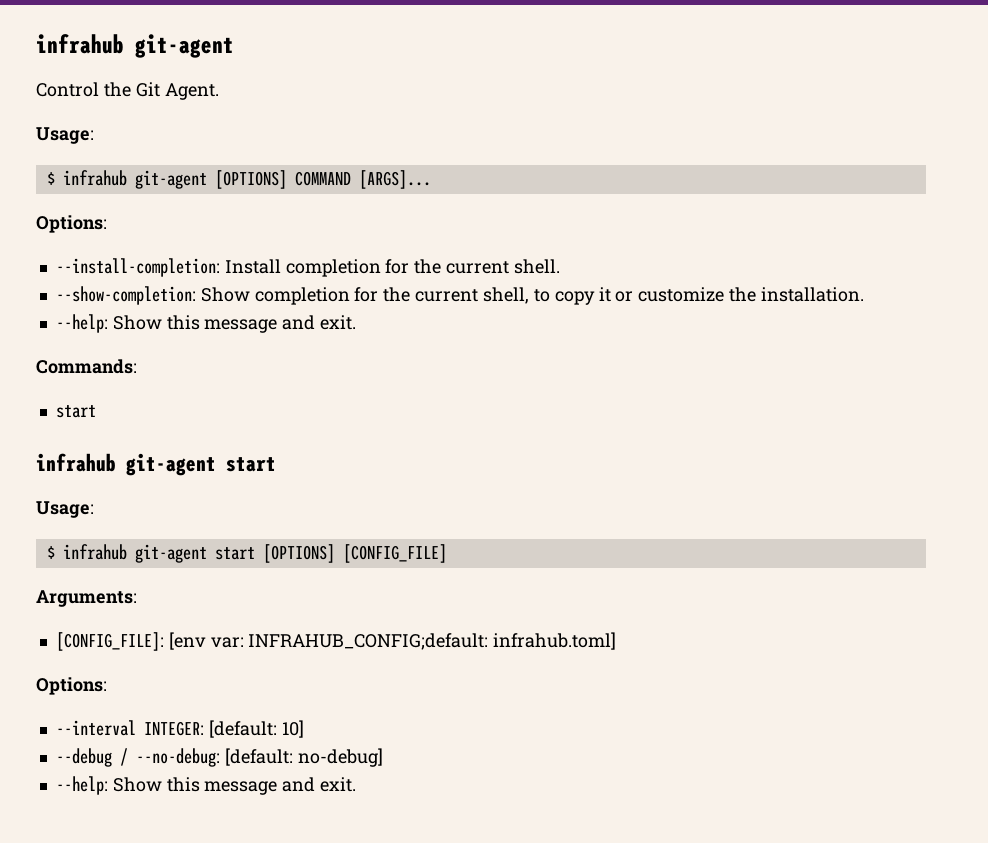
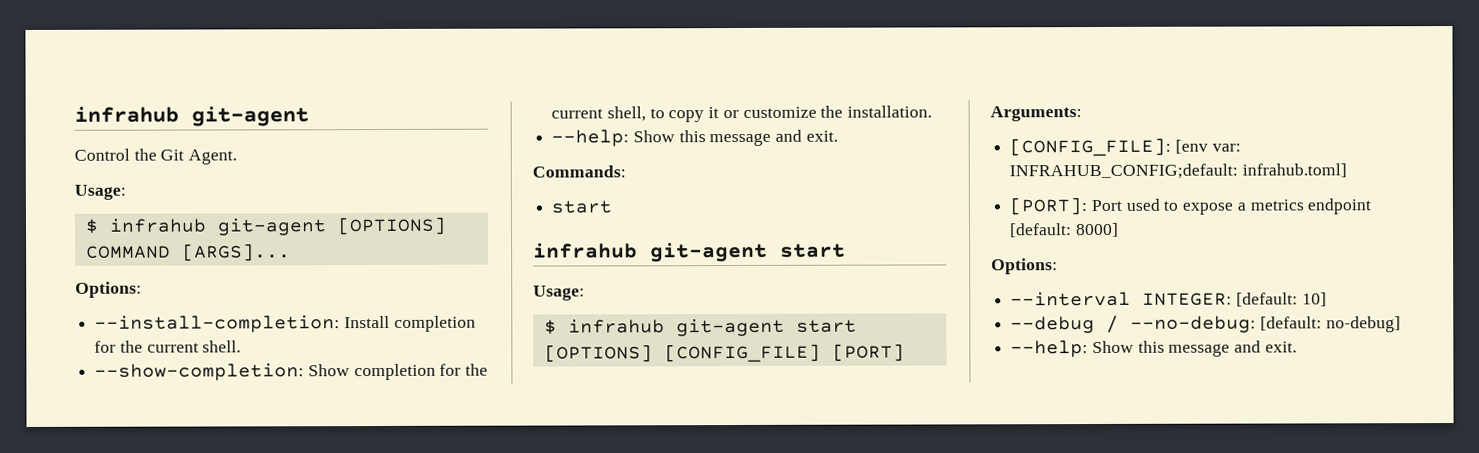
(447, 553) none -> [831,343,905,362] [PORT]
(617, 641) none -> [1009,197,1372,216] [1009,222,1119,238] // [PORT]: Port used to expose a metrics endpoint [default: 8000]

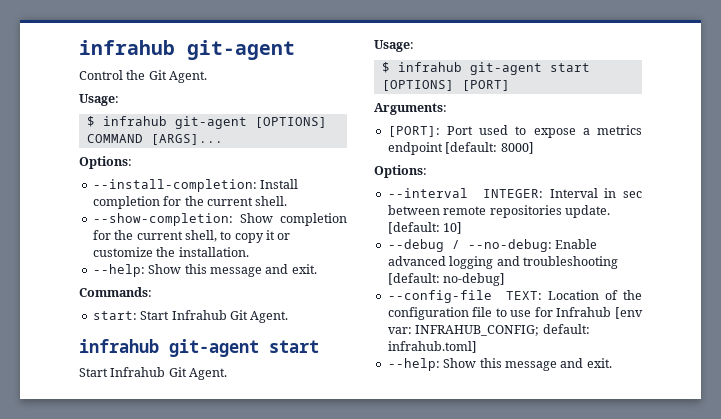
[551,200,613,214] [533,241,846,263] start // infrahub git-agent start -> [92,310,289,323] [79,339,319,357] [79,367,228,380] start: Start Infrahub Git Agent. // infrahub git-agent start // Start Infrahub Git Agent.
[663,343,821,363] [CONFIG_FILE] -> (454, 85) none
[1009,137,1241,157] [1009,163,1347,180] // [CONFIG_FILE]: [env var: INFRAHUB_CONFIG;default: infrahub.toml] -> (447, 109) none
(1233, 299) none -> [549,188,642,198] [387,205,610,218] Interval in sec between remote repositories update.
[1259,316,1401,333] [default: no-debug] -> [555,239,598,249] [387,256,618,269] [387,273,506,286] [387,290,642,303] [387,307,643,320] [387,324,590,336] [387,341,477,353] Enable advanced logging and troubleshooting [default: no-debug] // --config-file TEXT: Location of the configuration file to use for Infrahub [env var: INFRAHUB_CONFIG; default: infrahub.toml]

